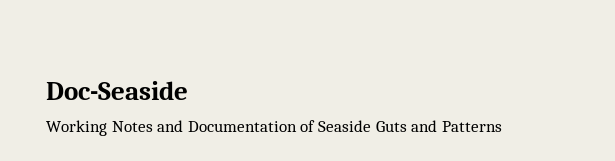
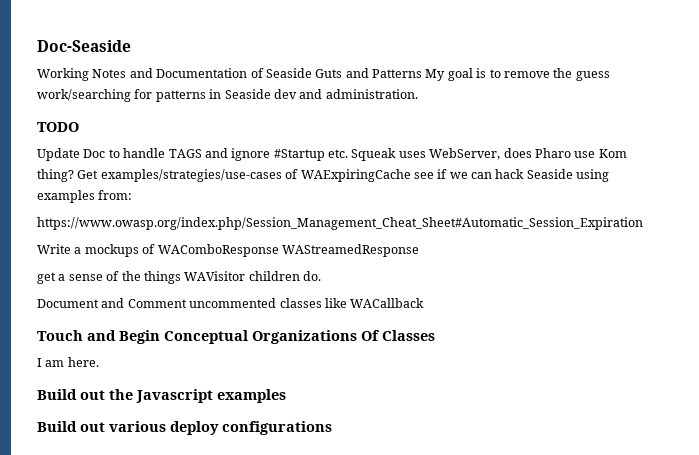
(502, 126) none -> [425,68,610,81] [37,89,418,102] [37,122,79,132] [37,148,627,161] [37,169,610,182] [37,190,133,203] [37,217,643,230] [37,244,419,257] [37,271,321,284] [37,298,425,308] [37,330,435,344] [37,357,99,367] [37,389,286,403] [37,421,332,435] My goal is to remove the guess work/searching for patterns in Seaside dev and administration. // TODO // Update Doc to handle TAGS and ignore #Startup etc. Squeak uses WebServer, does Pharo use Kom thing? Get examples/strategies/use-cases of WAExpiringCache see if we can hack Seaside using examples from: // https://www.owasp.org/index.php/Session_Management_Cheat_Sheet#Automatic_Session_Expiration // Write a mockups of WAComboResponse WAStreamedResponse // get a sense of the things WAVisitor children do. // Document and Comment uncommented classes like WACallback // Touch and Begin Conceptual Organizations Of Classes // I am here. // Build out the Javascript examples // Build out various deploy configurations

